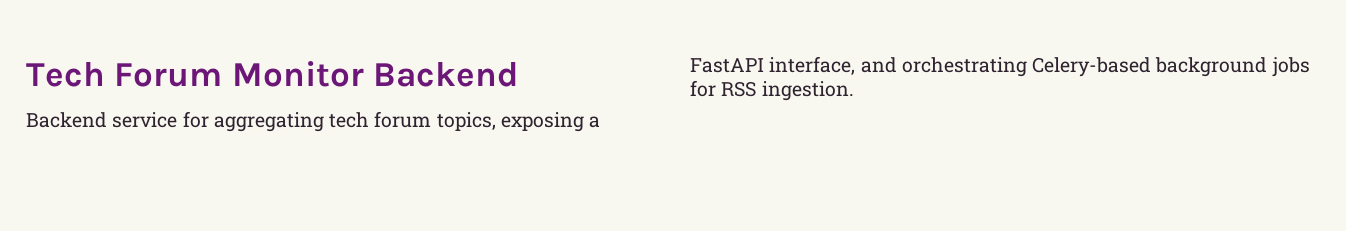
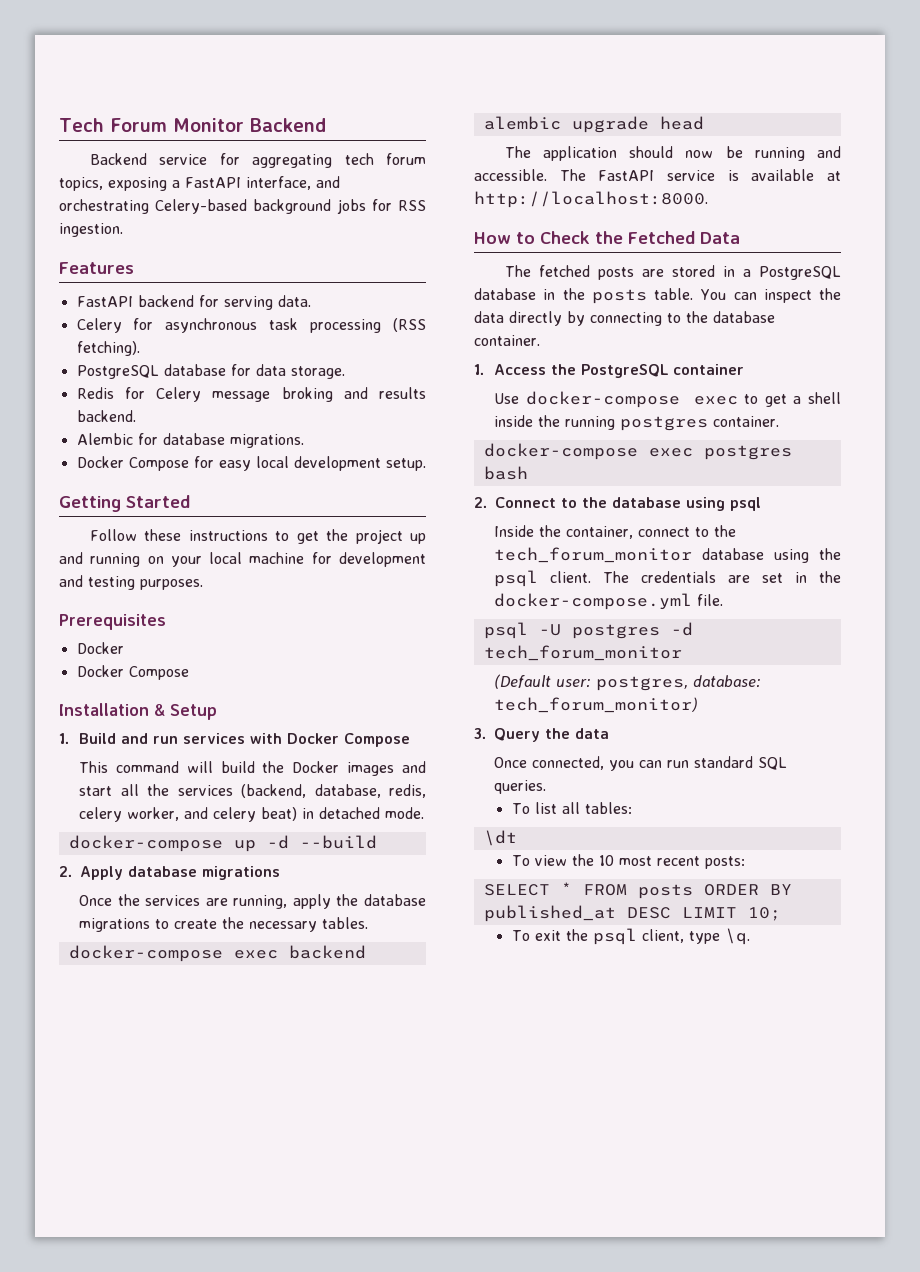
(854, 91) none -> [59,262,134,274] [76,295,311,310] [76,318,426,333] [76,341,140,356] [76,364,345,379] [76,387,426,402] [76,410,136,422] [76,433,304,448] [76,456,426,471] [59,495,190,512] [89,529,426,544] [59,552,426,567] [59,575,203,590] [59,614,166,630] [76,642,124,654] [76,665,189,680] [59,703,217,720] [59,733,411,747] [79,761,426,776] [79,784,426,798] [79,807,425,822] [68,835,377,852] [59,866,280,880] [79,894,427,909] [79,917,369,932] [68,945,366,962] [483,116,704,133] [504,146,841,161] [474,169,841,181] [474,191,708,208] [474,231,740,244] [504,265,841,280] [474,288,841,304] [474,311,775,326] [474,335,540,346] [474,364,745,378] [494,391,841,408] [494,415,780,431] [483,443,792,460] [483,466,528,480] [474,497,761,511] [494,525,737,539] [494,547,841,563] [494,570,841,587] [494,593,724,610] [483,622,693,639] [483,645,682,661] [494,674,762,691] [494,697,699,713] [474,728,610,742] [494,756,788,771] [494,780,547,794] [511,802,632,814] [483,830,517,846] [511,854,745,869] [483,882,792,899] [483,905,781,922] [511,928,750,945] // Features // FastAPI backend for serving data. // Celery for asynchronous task processing (RSS fetching). // PostgreSQL database for data storage. // Redis for Celery message broking and results backend. // Alembic for database migrations. // Docker Compose for easy local development setup. // Getting Started // Follow these instructions to get the project up and running on your local machine for development and testing purposes. // Prerequisites // Docker // Docker Compose // Installation & Setup // 1. Build and run services with Docker Compose // This command will build the Docker images and start all the services (backend, database, redis, celery worker, and celery beat) in detached mode. // docker-compose up -d --build // 2. Apply database migrations // Once the services are running, apply the database migrations to create the necessary tables. // docker-compose exec backend alembic upgrade head // The application should now be running and accessible. The FastAPI service is available at http://localhost:8000. // How to Check the Fetched Data // The fetched posts are stored in a PostgreSQL database in the posts table. You can inspect the data directly by connecting to the database container. // 1. Access the PostgreSQL container // Use docker-compose exec to get a shell inside the running postgres container. // docker-compose exec postgres bash // 2. Connect to the database using psql // Inside the container, connect to the tech_forum_monitor database using the psql client. The credentials are set in the docker-compose.yml file. // psql -U postgres -d tech_forum_monitor // (Default user: postgres, database: tech_forum_monitor) // 3. Query the data // Once connected, you can run standard SQL queries. // To list all tables: // \dt // To view the 10 most recent posts: // SELECT * FROM posts ORDER BY published_at DESC LIMIT 10; // To exit the psql client, type \q.

